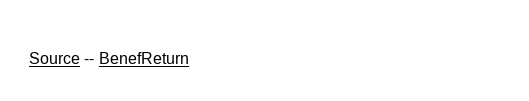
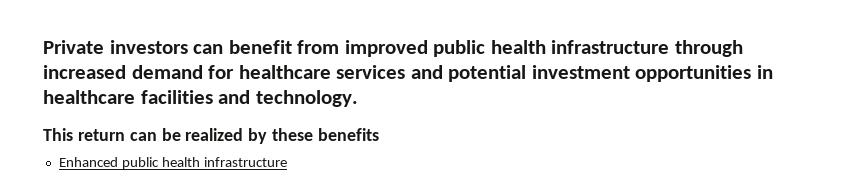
[29,52,189,64] Source -- BenefReturn -> [43,40,743,57] [43,65,773,82] [43,90,358,107] [43,128,380,144] [58,157,287,169] Private investors can benefit from improved public health infrastructure through increased demand for healthcare services and potential investment opportunities in healthcare facilities and technology. // This return can be realized by these benefits // Enhanced public health infrastructure

